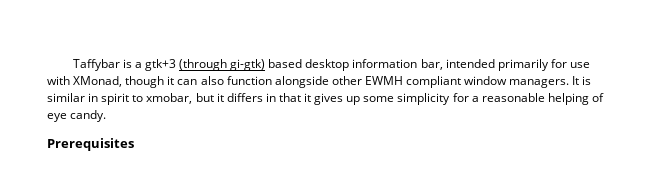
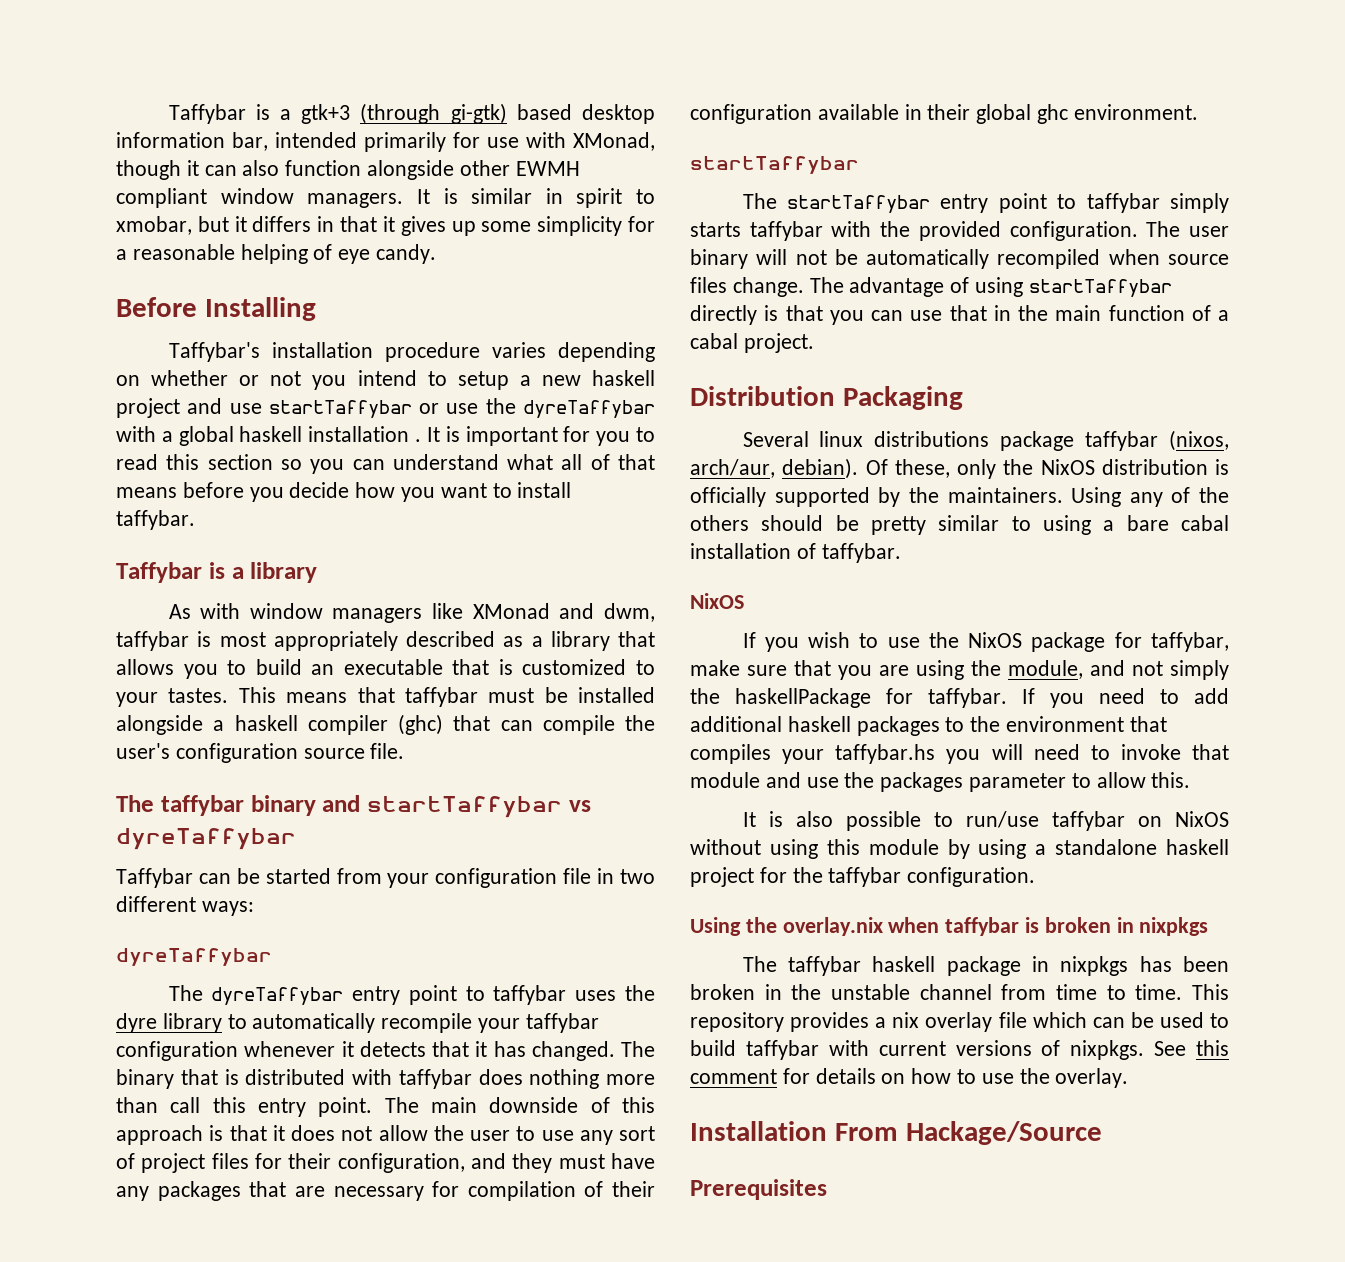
(107, 116) none -> [116,297,316,321] [168,342,655,362] [116,370,656,390] [116,398,655,418] [116,426,655,446] [116,454,656,474] [116,482,572,502] [116,510,195,530] [116,562,318,583] [168,603,656,623] [116,631,655,651] [116,659,655,679] [116,687,655,707] [116,714,655,735] [116,743,405,763] [116,795,591,818] [116,828,296,850] [116,868,656,888] [116,896,254,916] [116,948,272,966] [168,985,655,1005] [116,1013,599,1033] [116,1041,655,1061] [116,1069,655,1089] [116,1097,655,1117] [116,1125,655,1145] [116,1153,655,1173] [116,1181,655,1201] [690,104,1198,124] [690,156,859,174] [742,193,1229,213] [690,221,1229,241] [690,249,1229,269] [690,277,1172,297] [690,305,1229,325] [690,333,814,353] [690,386,963,410] [742,430,1229,451] [690,458,1229,479] [690,487,1229,507] [690,515,1229,535] [690,543,901,563] [690,593,744,609] [742,632,1229,652] [690,660,1229,680] [690,688,1229,708] [690,716,1167,736] [690,744,1229,764] [690,772,1191,792] [742,811,1229,831] [690,839,1229,859] [690,867,1036,887] [690,917,1209,936] [742,956,1229,976] [690,984,1229,1000] [690,1012,1229,1032] [690,1040,1229,1060] [690,1068,1129,1088] [690,1121,1102,1145] // Before Installing // Taffybar's installation procedure varies depending on whether or not you intend to setup a new haskell project and use startTaffybar or use the dyreTaffybar with a global haskell installation . It is important for you to read this section so you can understand what all of that means before you decide how you want to install taffybar. // Taffybar is a library // As with window managers like XMonad and dwm, taffybar is most appropriately described as a library that allows you to build an executable that is customized to your tastes. This means that taffybar must be installed alongside a haskell compiler (ghc) that can compile the user's configuration source file. // The taffybar binary and startTaffybar vs dyreTaffybar // Taffybar can be started from your configuration file in two different ways: // dyreTaffybar // The dyreTaffybar entry point to taffybar uses the dyre library to automatically recompile your taffybar configuration whenever it detects that it has changed. The binary that is distributed with taffybar does nothing more than call this entry point. The main downside of this approach is that it does not allow the user to use any sort of project files for their configuration, and they must have any packages that are necessary for compilation of their configuration available in their global ghc environment. // startTaffybar // The startTaffybar entry point to taffybar simply starts taffybar with the provided configuration. The user binary will not be automatically recompiled when source files change. The advantage of using startTaffybar directly is that you can use that in the main function of a cabal project. // Distribution Packaging // Several linux distributions package taffybar (nixos, arch/aur, debian). Of these, only the NixOS distribution is officially supported by the maintainers. Using any of the others should be pretty similar to using a bare cabal installation of taffybar. // NixOS // If you wish to use the NixOS package for taffybar, make sure that you are using the module, and not simply the haskellPackage for taffybar. If you need to add additional haskell packages to the environment that compiles your taffybar.hs you will need to invoke that module and use the packages parameter to allow this. // It is also possible to run/use taffybar on NixOS without using this module by using a standalone haskell project for the taffybar configuration. // Using the overlay.nix when taffybar is broken in nixpkgs // The taffybar haskell package in nixpkgs has been broken in the unstable channel from time to time. This repository provides a nix overlay file which can be used to build taffybar with current versions of nixpkgs. See this comment for details on how to use the overlay. // Installation From Hackage/Source

